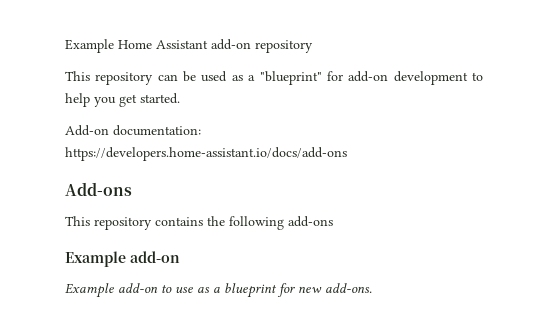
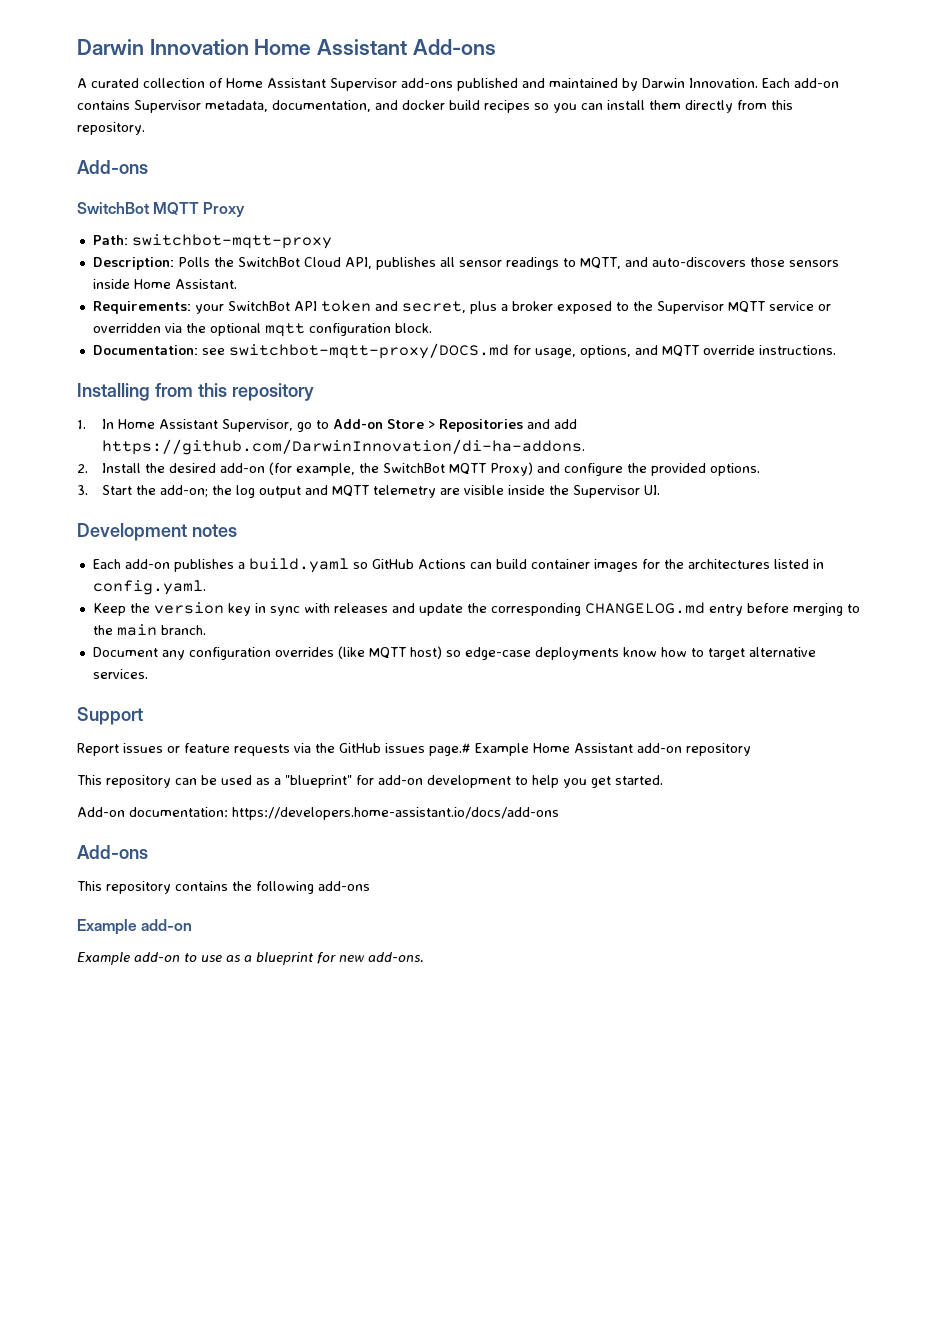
(65, 46) none -> [77,39,496,55] [77,78,839,91] [77,100,793,113] [77,122,145,135] [77,160,148,174] [77,202,246,217] [92,234,332,249] [92,257,839,270] [92,279,237,289] [92,300,831,314] [92,323,432,337] [92,343,836,359] [77,383,314,401] [77,419,578,432] [102,439,586,455] [77,462,761,476] [77,485,661,498] [77,523,237,541] [92,558,824,573] [92,580,206,595] [92,602,860,616] [92,624,206,636] [92,646,816,660] [92,669,148,679] [77,707,143,725] [77,743,471,756] Darwin Innovation Home Assistant Add-ons // A curated collection of Home Assistant Supervisor add-ons published and maintained by Darwin Innovation. Each add-on contains Supervisor metadata, documentation, and docker build recipes so you can install them directly from this repository. // Add-ons // SwitchBot MQTT Proxy // Path: switchbot-mqtt-proxy // Description: Polls the SwitchBot Cloud API, publishes all sensor readings to MQTT, and auto-discovers those sensors inside Home Assistant. // Requirements: your SwitchBot API token and secret, plus a broker exposed to the Supervisor MQTT service or overridden via the optional mqtt configuration block. // Documentation: see switchbot-mqtt-proxy/DOCS.md for usage, options, and MQTT override instructions. // Installing from this repository // 1. In Home Assistant Supervisor, go to Add-on Store > Repositories and add https://github.com/DarwinInnovation/di-ha-addons. // 2. Install the desired add-on (for example, the SwitchBot MQTT Proxy) and configure the provided options. // 3. Start the add-on; the log output and MQTT telemetry are visible inside the Supervisor UI. // Development notes // Each add-on publishes a build.yaml so GitHub Actions can build container images for the architectures listed in config.yaml. // Keep the version key in sync with releases and update the corresponding CHANGELOG.md entry before merging to the main branch. // Document any configuration overrides (like MQTT host) so edge-case deployments know how to target alternative services. // Support // Report issues or feature requests via the GitHub issues page.#

